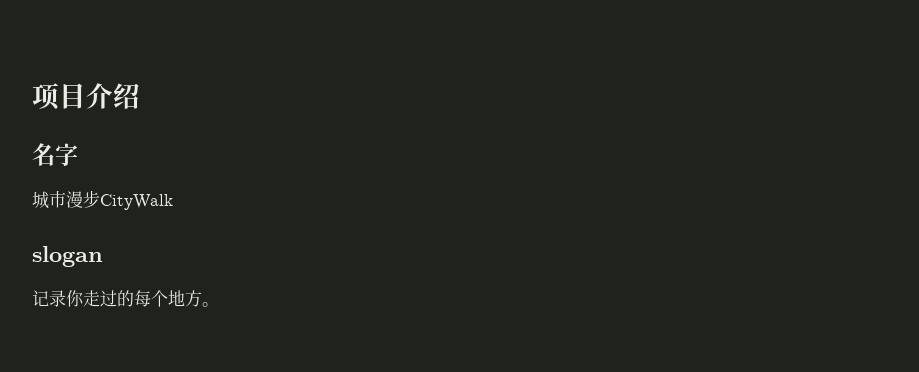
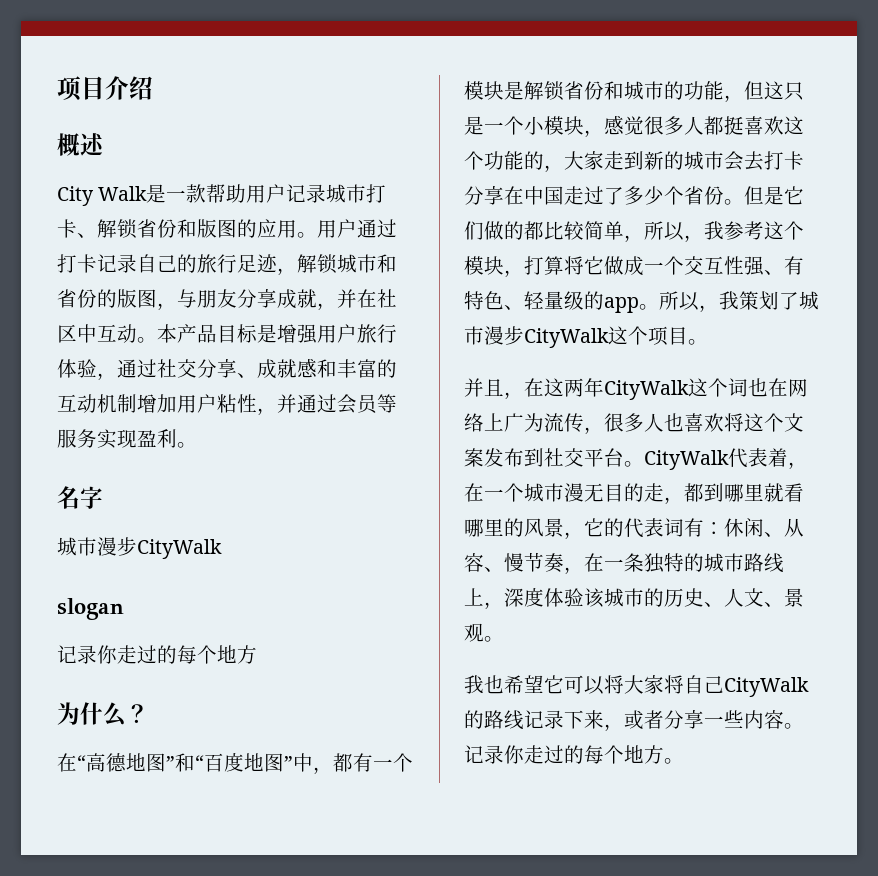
(140, 96) none -> [57,133,104,156] [57,184,387,206] [57,219,397,239] [57,254,397,275] [57,289,397,310] [57,324,397,344] [57,359,397,380] [57,394,397,415] [57,429,197,449] // 概述 // City Walk是一款帮助用户记录城市打卡、解锁省份和版图的应用。用户通过打卡记录自己的旅行足迹，解锁城市和省份的版图，与朋友分享成就，并在社区中互动。本产品目标是增强用户旅行体验，通过社交分享、成就感和丰富的互动机制增加用户粘性，并通过会员等服务实现盈利。
(202, 298) none -> [57,702,149,727] [57,753,413,774] [464,81,804,102] [464,116,804,137] [464,151,804,172] [464,186,804,205] [464,221,804,242] [464,256,804,277] [464,291,819,313] [464,326,708,348] [464,378,808,400] [464,413,804,434] [464,448,808,470] [464,483,804,504] [464,518,804,539] [464,552,784,574] [464,588,804,609] [464,623,504,642] [464,675,809,697] [464,710,804,731] [464,745,664,764] // 为什么？ // 在“高德地图”和“百度地图”中，都有一个模块是解锁省份和城市的功能，但这只是一个小模块，感觉很多人都挺喜欢这个功能的，大家走到新的城市会去打卡分享在中国走过了多少个省份。但是它们做的都比较简单，所以，我参考这个模块，打算将它做成一个交互性强、有特色、轻量级的app。所以，我策划了城市漫步CityWalk这个项目。 // 并且，在这两年CityWalk这个词也在网络上广为流传，很多人也喜欢将这个文案发布到社交平台。CityWalk代表着，在一个城市漫无目的走，都到哪里就看哪里的风景，它的代表词有：休闲、从容、慢节奏，在一条独特的城市路线上，深度体验该城市的历史、人文、景观。 // 我也希望它可以将大家将自己CityWalk的路线记录下来，或者分享一些内容。记录你走过的每个地方

